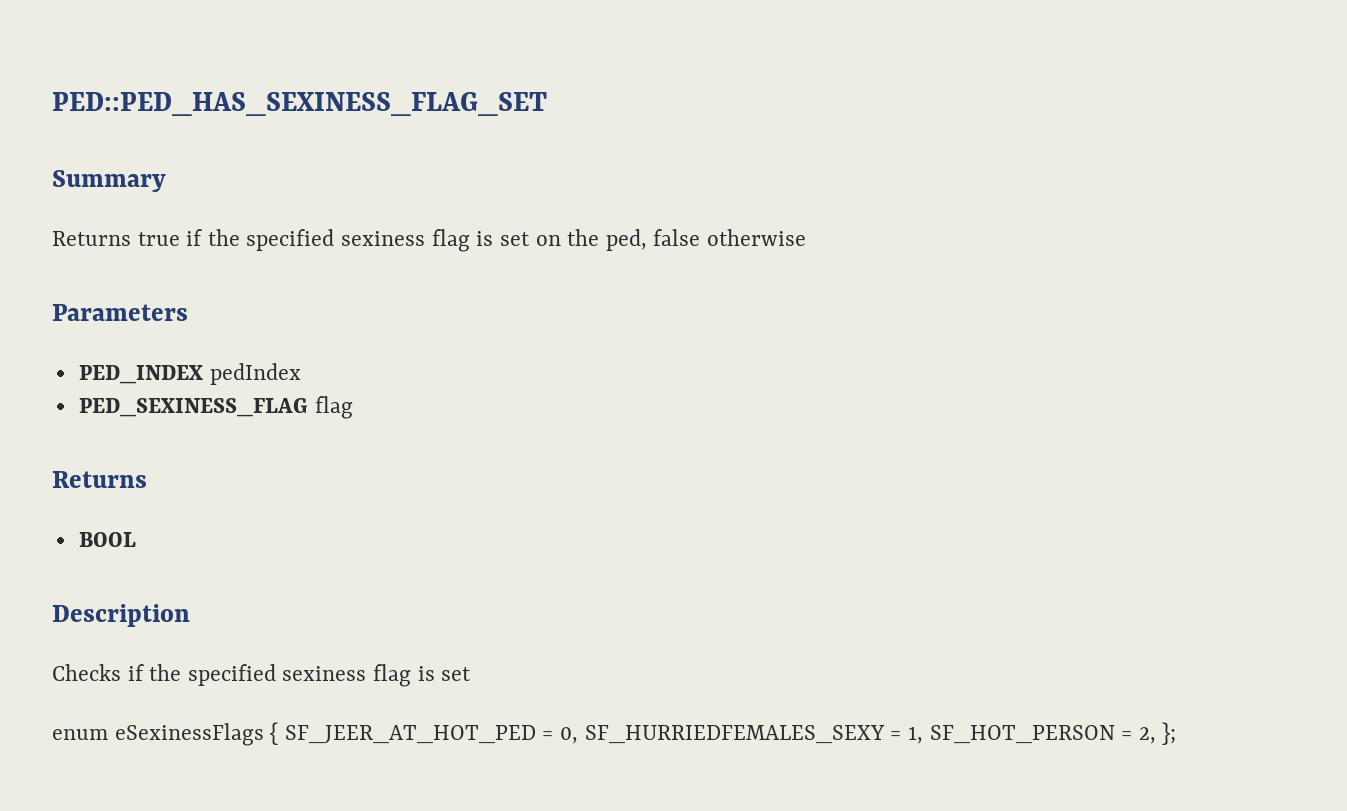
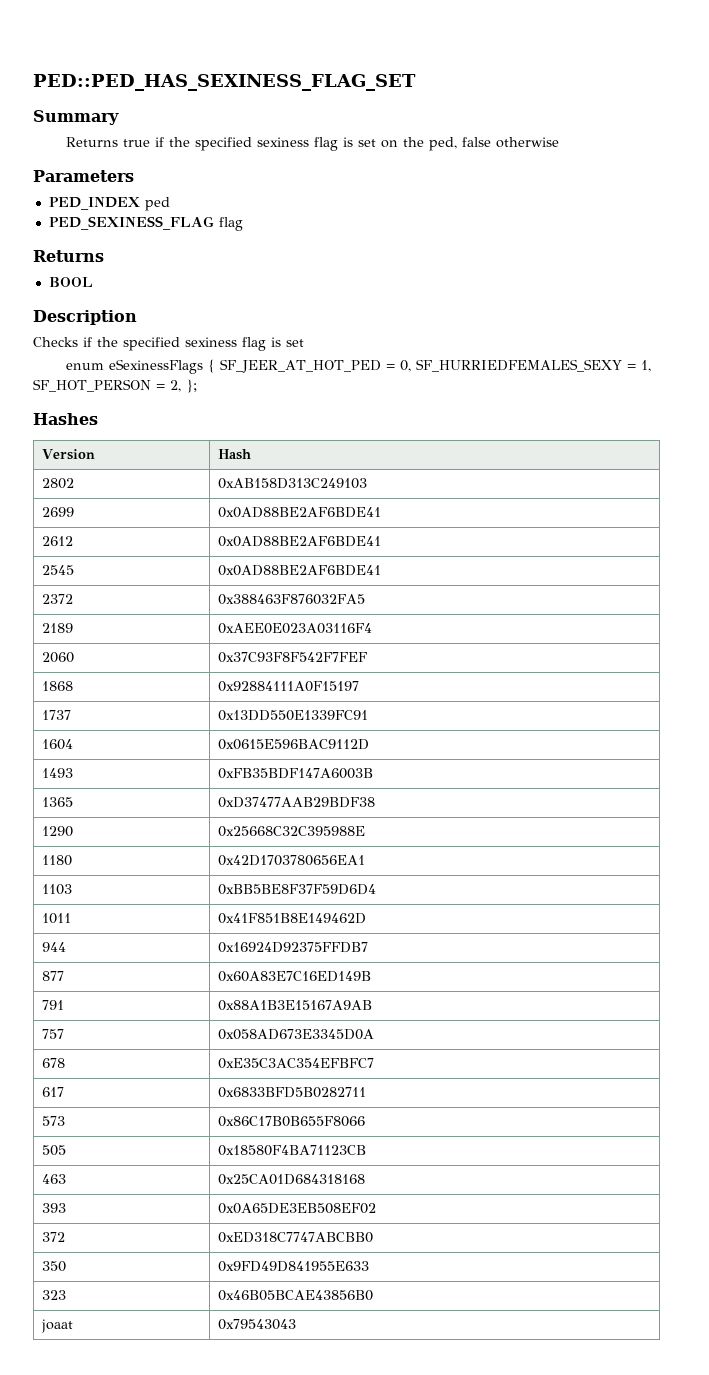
[209,363,301,385] pedIndex -> [144,197,170,211] ped
(1177, 733) none -> [33,413,98,425] [41,449,95,460] [217,449,251,460] [41,478,74,489] [217,478,367,489] [41,507,74,517] [217,507,381,518] [41,536,73,546] [217,536,381,547] [41,565,74,575] [217,565,381,576] [41,594,73,604] [217,594,365,605] [41,623,73,633] [217,623,372,634] [41,652,74,663] [217,652,367,663] [41,681,73,691] [217,681,359,692] [41,710,71,720] [217,710,368,721] [41,739,73,750] [217,739,369,750] [41,768,73,778] [217,768,373,779] [41,797,73,807] [217,797,375,808] [41,826,73,837] [217,826,365,837] [41,855,72,866] [217,855,365,866] [41,884,72,895] [217,884,376,895] [41,913,71,924] [217,913,366,924] [41,942,66,952] [217,942,368,953] [41,971,64,981] [217,971,371,982] [41,1000,64,1010] [217,1000,372,1011] [41,1029,64,1039] [217,1029,374,1040] [41,1058,65,1068] [217,1058,374,1069] [41,1087,64,1097] [217,1087,366,1098] [41,1116,65,1126] [217,1116,365,1127] [41,1145,66,1156] [217,1145,366,1156] [41,1174,66,1184] [217,1174,365,1185] [41,1203,66,1213] [217,1203,376,1214] [41,1232,65,1242] [217,1232,373,1243] [41,1261,66,1272] [217,1261,369,1272] [41,1290,66,1300] [217,1290,373,1301] [40,1319,73,1333] [217,1319,296,1330] // Hashes // Version | Hash // 2802 | 0xAB158D313C249103 // 2699 | 0x0AD88BE2AF6BDE41 // 2612 | 0x0AD88BE2AF6BDE41 // 2545 | 0x0AD88BE2AF6BDE41 // 2372 | 0x388463F876032FA5 // 2189 | 0xAEE0E023A03116F4 // 2060 | 0x37C93F8F542F7FEF // 1868 | 0x92884111A0F15197 // 1737 | 0x13DD550E1339FC91 // 1604 | 0x0615E596BAC9112D // 1493 | 0xFB35BDF147A6003B // 1365 | 0xD37477AAB29BDF38 // 1290 | 0x25668C32C395988E // 1180 | 0x42D1703780656EA1 // 1103 | 0xBB5BE8F37F59D6D4 // 1011 | 0x41F851B8E149462D // 944 | 0x16924D92375FFDB7 // 877 | 0x60A83E7C16ED149B // 791 | 0x88A1B3E15167A9AB // 757 | 0x058AD673E3345D0A // 678 | 0xE35C3AC354EFBFC7 // 617 | 0x6833BFD5B0282711 // 573 | 0x86C17B0B655F8066 // 505 | 0x18580F4BA71123CB // 463 | 0x25CA01D684318168 // 393 | 0x0A65DE3EB508EF02 // 372 | 0xED318C7747ABCBB0 // 350 | 0x9FD49D841955E633 // 323 | 0x46B05BCAE43856B0 // joaat | 0x79543043

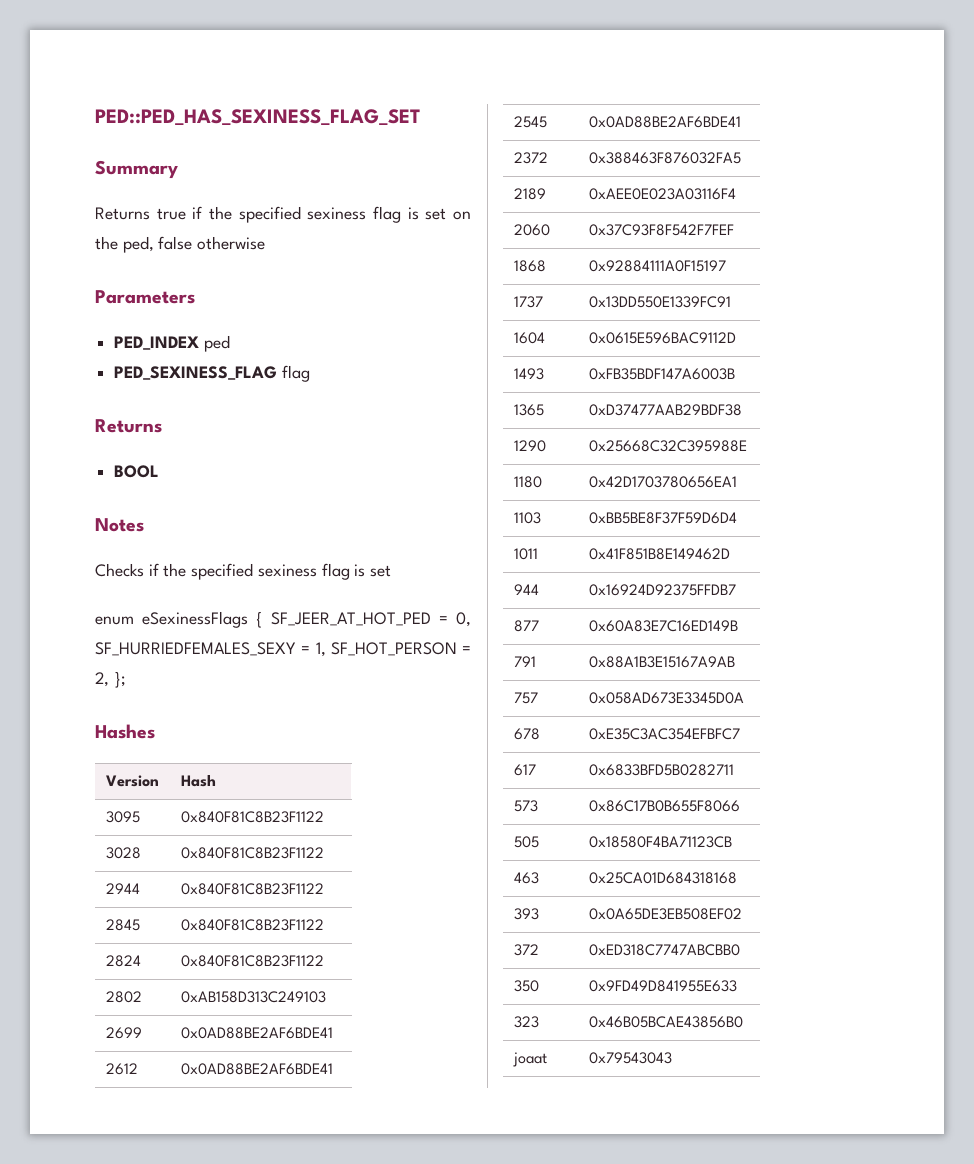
[33,310,137,325] Description -> [95,518,144,532] Notes
(251, 454) none -> [105,811,140,823] [180,811,324,823] [105,847,141,859] [180,847,324,859] [105,883,140,894] [180,883,324,895] [105,919,140,931] [180,919,324,931] [105,955,141,967] [180,955,324,967] // 3095 | 0x840F81C8B23F1122 // 3028 | 0x840F81C8B23F1122 // 2944 | 0x840F81C8B23F1122 // 2845 | 0x840F81C8B23F1122 // 2824 | 0x840F81C8B23F1122

